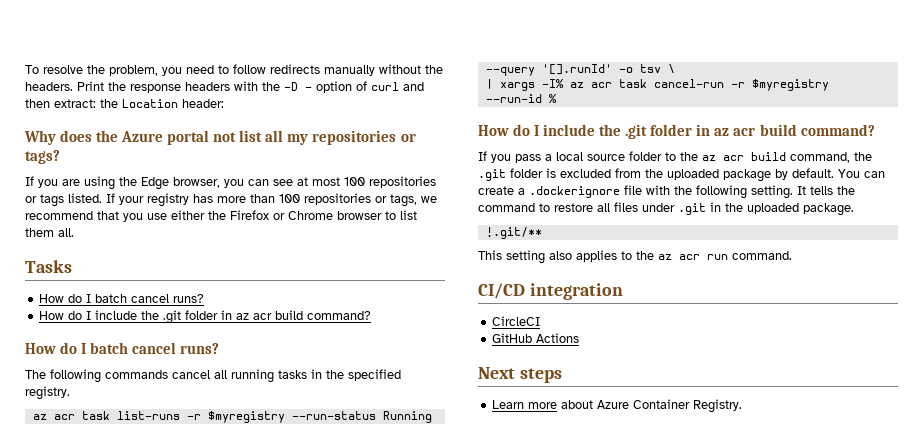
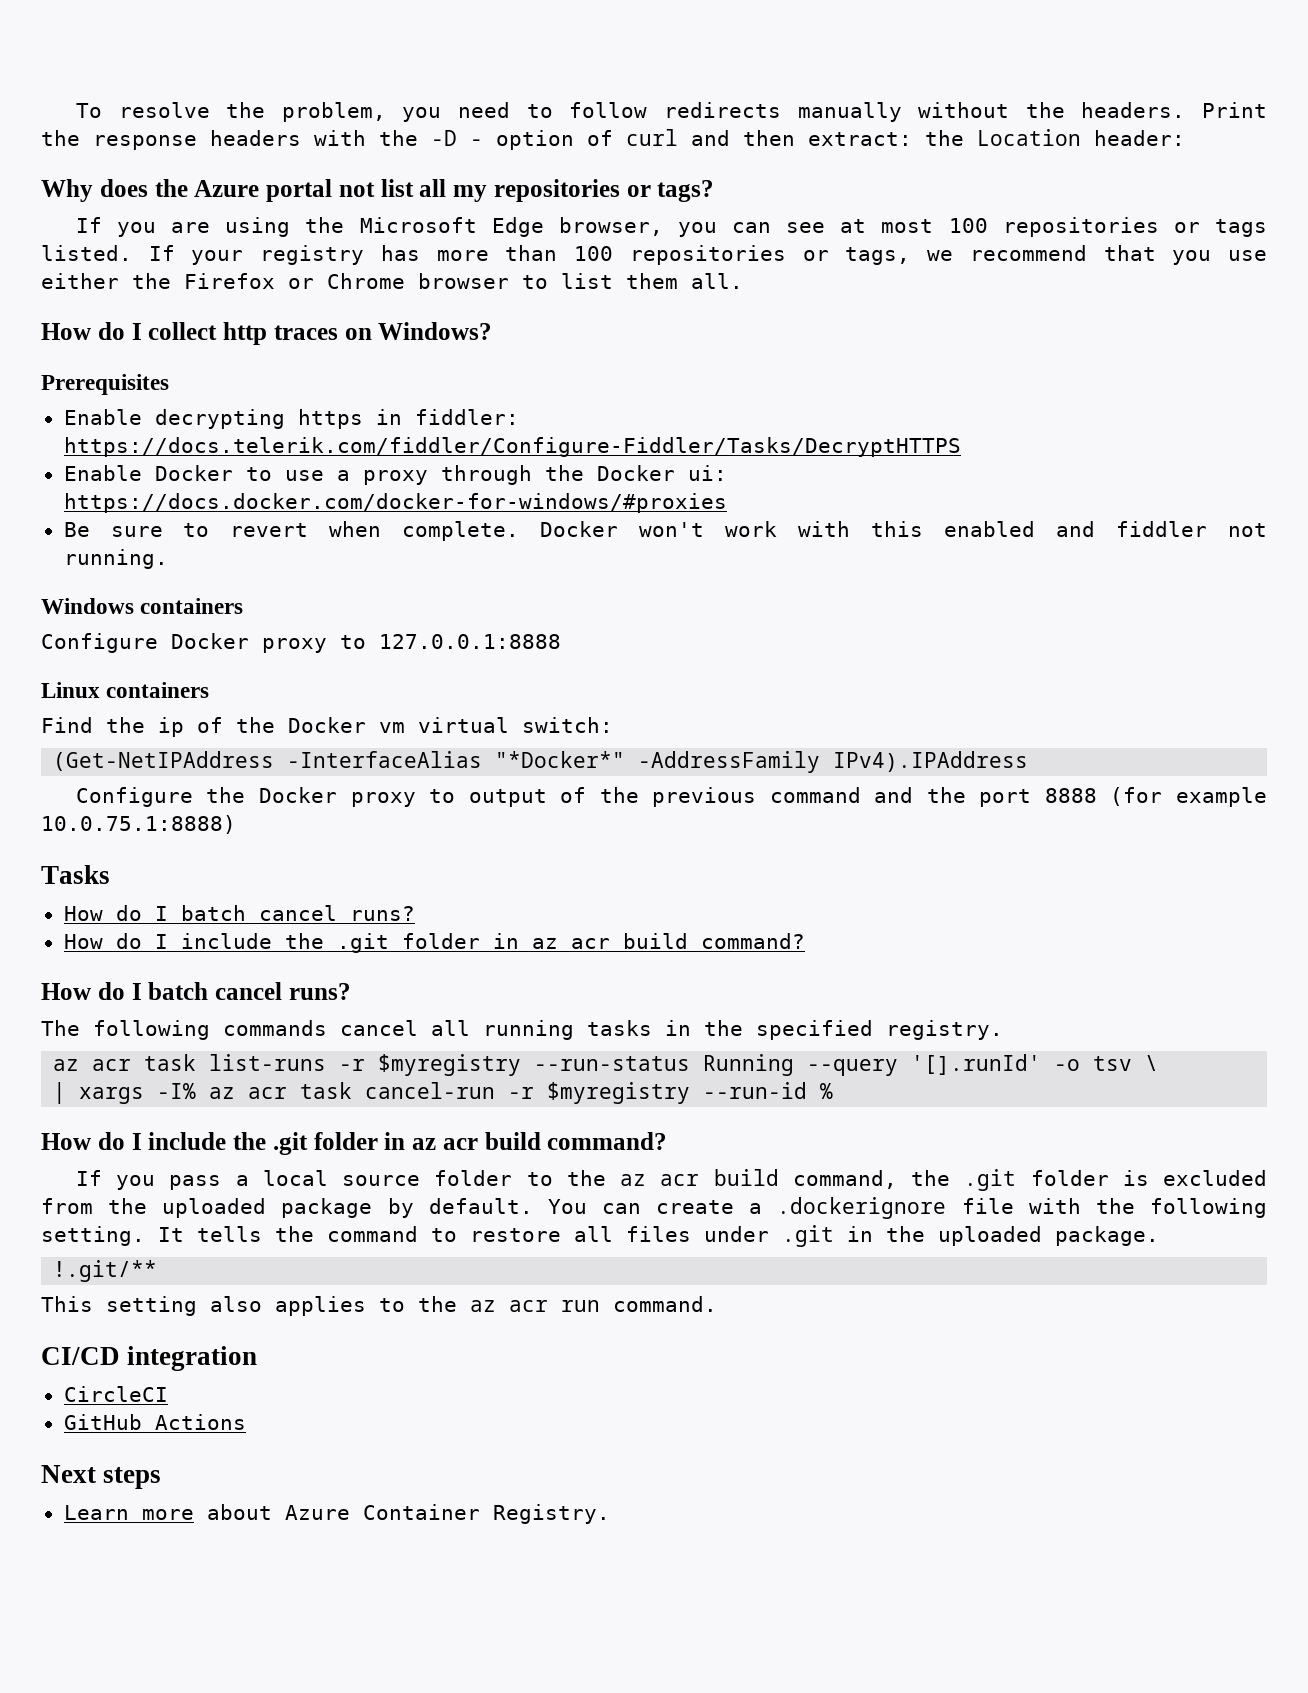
(137, 181) none -> [359,217,477,233] Microsoft
(74, 232) none -> [41,322,493,345] [41,374,169,395] [63,409,519,429] [63,437,961,457] [63,465,727,485] [63,493,727,513] [63,521,1267,541] [63,549,168,569] [41,598,244,614] [41,633,561,653] [41,682,210,698] [41,717,613,737] [53,751,1029,773] [75,787,1267,807] [41,815,236,834] // How do I collect http traces on Windows? // Prerequisites // Enable decrypting https in fiddler: https://docs.telerik.com/fiddler/Configure-Fiddler/Tasks/DecryptHTTPS // Enable Docker to use a proxy through the Docker ui: https://docs.docker.com/docker-for-windows/#proxies // Be sure to revert when complete. Docker won't work with this enabled and fiddler not running. // Windows containers // Configure Docker proxy to 127.0.0.1:8888 // Linux containers // Find the ip of the Docker vm virtual switch: // (Get-NetIPAddress -InterfaceAlias "*Docker*" -AddressFamily IPv4).IPAddress // Configure the Docker proxy to output of the previous command and the port 8888 (for example 10.0.75.1:8888)

